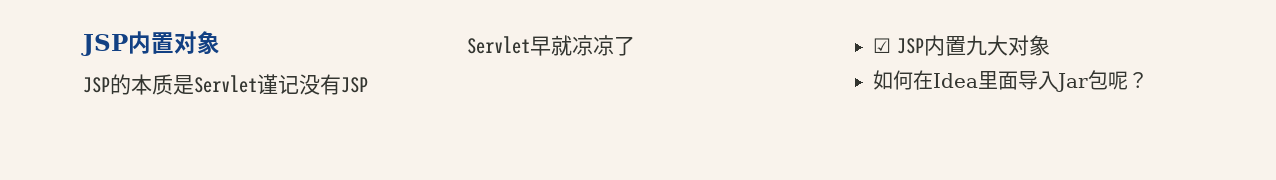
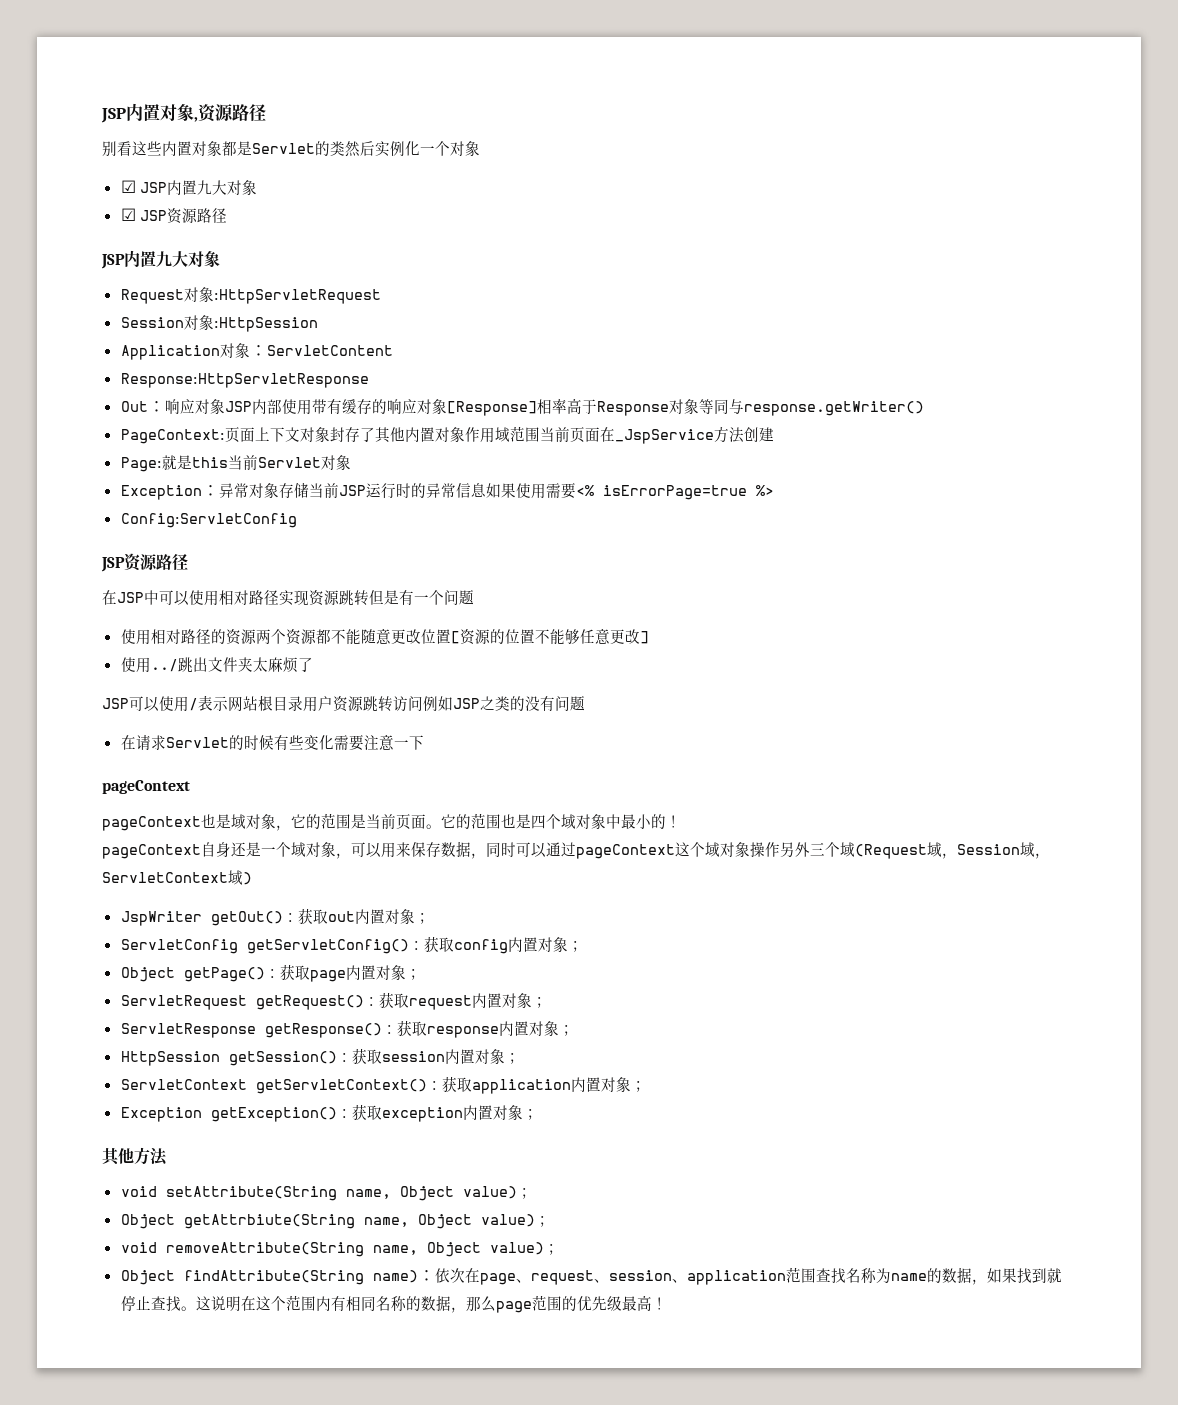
[83,74,368,95] [467,35,635,56] // JSP的本质是Servlet谨记没有JSP Servlet早就凉凉了 -> [194,104,266,122] [102,141,480,157] ,资源路径 // 别看这些内置对象都是Servlet的类然后实例化一个对象
[873,70,1148,92] 如何在Idea里面导入Jar包呢？ -> [120,208,228,224] [101,250,220,269] [120,287,381,304] [120,315,318,332] [120,343,393,360] [120,373,369,388] [120,398,924,416] [120,426,774,444] [120,455,351,472] [120,482,774,500] [120,513,297,528] [101,553,188,572] [102,590,474,606] [120,628,649,645] [120,657,313,673] [102,695,585,712] [120,734,424,751] [102,780,190,794] [102,813,681,831] [102,841,1050,859] [102,870,252,885] [120,908,430,926] [120,936,583,954] [120,964,421,982] [120,992,547,1010] [120,1020,574,1038] [120,1048,520,1066] [120,1076,646,1094] [120,1104,538,1122] [102,1147,168,1166] [120,1186,532,1201] [120,1214,550,1229] [120,1242,559,1257] [120,1267,1062,1285] [120,1295,667,1313] ☑ JSP资源路径 // JSP内置九大对象 // Request对象:HttpServletRequest // Session对象:HttpSession // Application对象：ServletContent // Response:HttpServletResponse // Out：响应对象JSP内部使用带有缓存的响应对象[Response]相率高于Response对象等同与response.getWriter() // PageContext:页面上下文对象封存了其他内置对象作用域范围当前页面在_JspService方法创建 // Page:就是this当前Servlet对象 // Exception：异常对象存储当前JSP运行时的异常信息如果使用需要<% isErrorPage=true %> // Config:ServletConfig // JSP资源路径 // 在JSP中可以使用相对路径实现资源跳转但是有一个问题 // 使用相对路径的资源两个资源都不能随意更改位置[资源的位置不能够任意更改] // 使用../跳出文件夹太麻烦了 // JSP可以使用/表示网站根目录用户资源跳转访问例如JSP之类的没有问题 // 在请求Servlet的时候有些变化需要注意一下 // pageContext // pageContext也是域对象，它的范围是当前页面。它的范围也是四个域对象中最小的！ // pageContext自身还是一个域对象，可以用来保存数据，同时可以通过pageContext这个域对象操作另外三个域(Request域，Session域，ServletContext域) // JspWriter getOut()：获取out内置对象； // ServletConfig getServletConfig()：获取config内置对象； // Object getPage()：获取page内置对象； // ServletRequest getRequest()：获取request内置对象； // ServletResponse getResponse()：获取response内置对象； // HttpSession getSession()：获取session内置对象； // ServletContext getServletContext()：获取application内置对象； // Exception getException()：获取exception内置对象； // 其他方法 // void setAttribute(String name, Object value)； // Object getAttrbiute(String name, Object value)； // void removeAttribute(String name, Object value)； // Object findAttribute(String name)：依次在page、request、session、application范围查找名称为name的数据，如果找到就停止查找。这说明在这个范围内有相同名称的数据，那么page范围的优先级最高！

